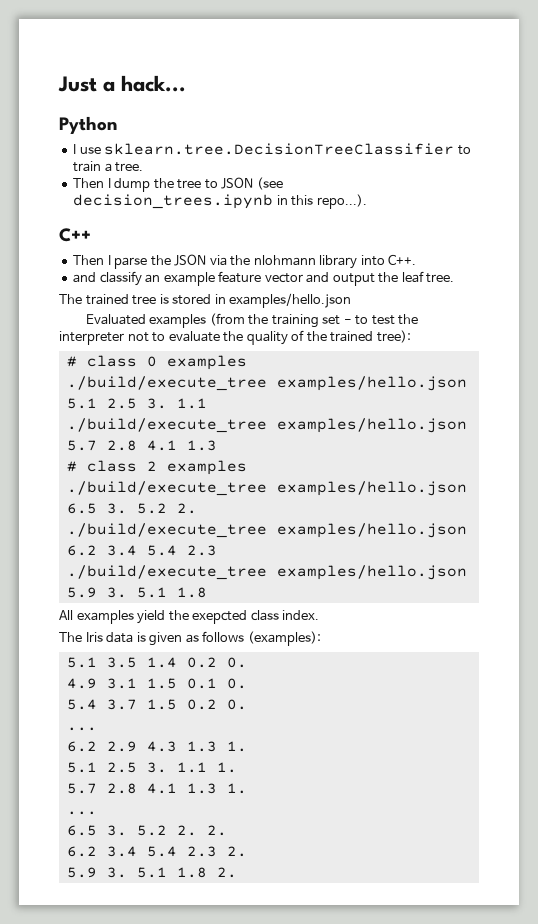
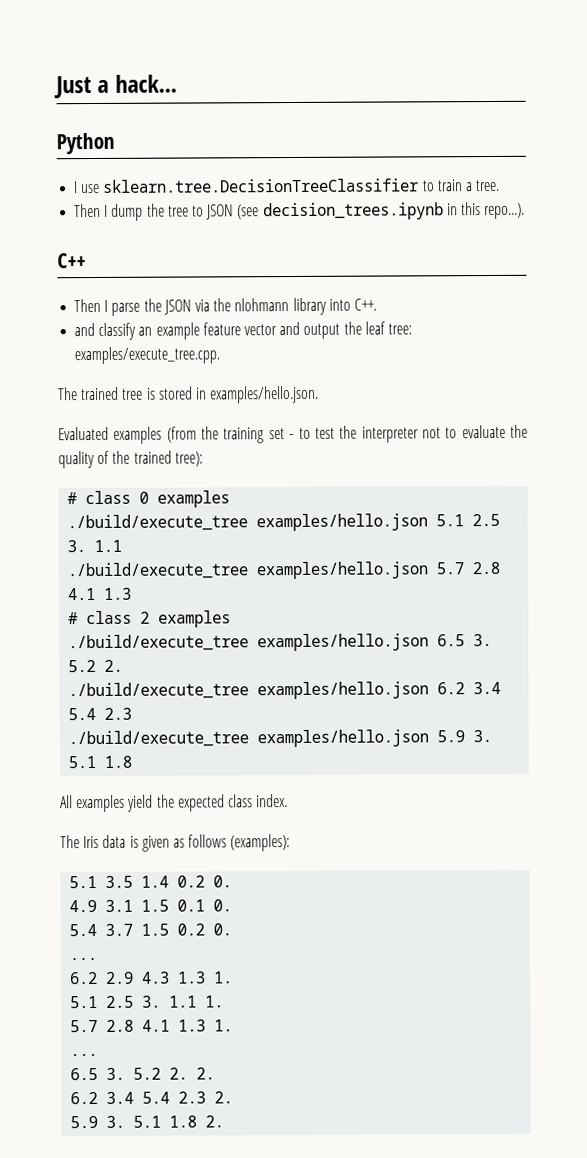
[426,273,455,283] tree. -> [387,323,412,335] [74,346,221,365] tree: examples/execute_tree.cpp.
[229,293,352,308] examples/hello.json -> [210,385,320,404] examples/hello.json.
[192,610,248,624] exepcted -> [177,794,225,812] expected

